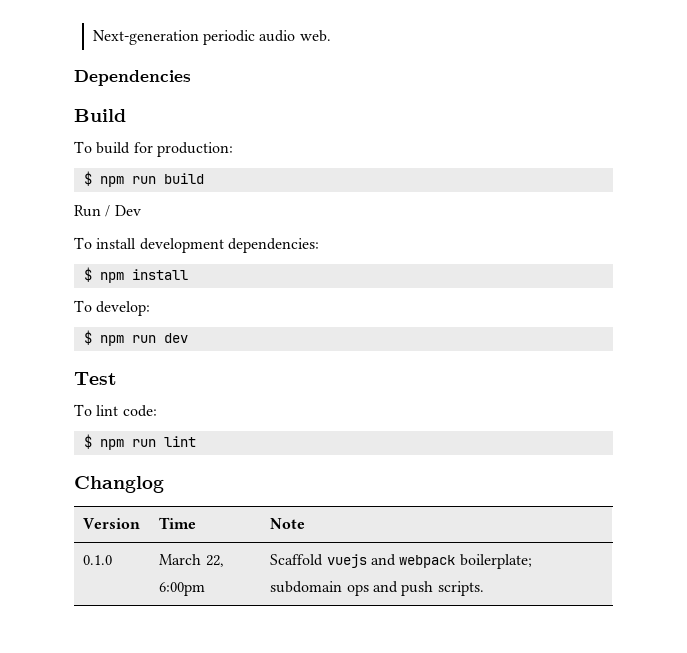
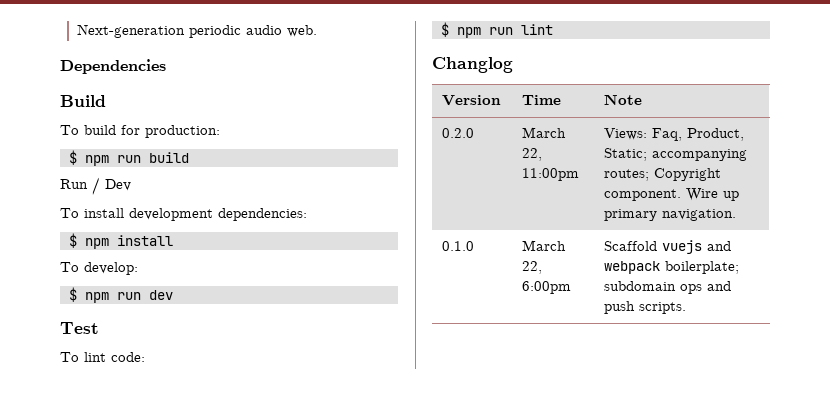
(306, 523) none -> [442,128,475,138] [522,127,567,138] [522,148,543,161] [522,168,580,181] [604,128,745,141] [604,148,748,161] [604,168,722,181] [604,188,740,201] [604,209,737,221] // 0.2.0 | March 22, 11:00pm | Views: Faq, Product, Static; accompanying routes; Copyright component. Wire up primary navigation.

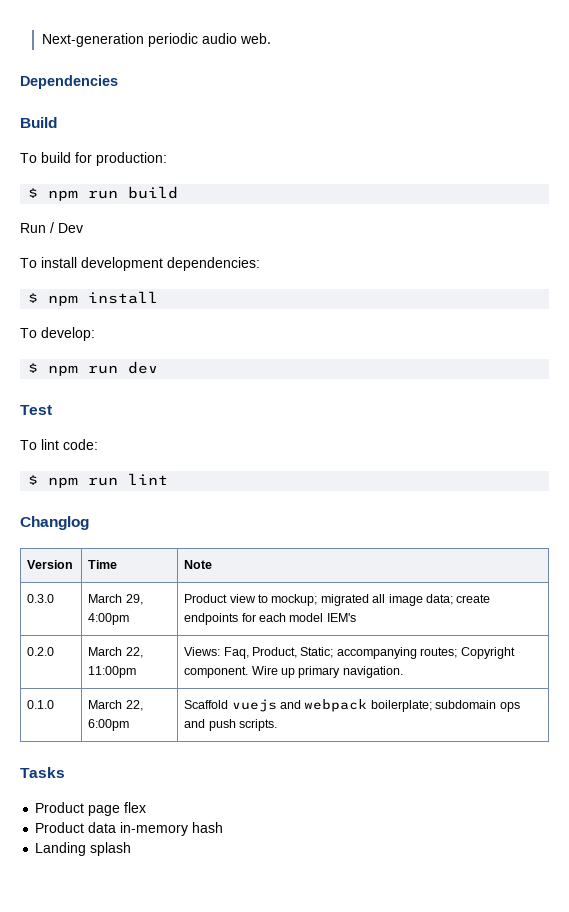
(643, 99) none -> [27,594,55,603] [88,594,143,605] [88,613,130,625] [184,594,491,606] [184,613,356,625] // 0.3.0 | March 29, 4:00pm | Product view to mockup; migrated all image data; create endpoints for each model IEM's
(687, 308) none -> [20,767,65,778] [35,802,147,816] [35,822,224,836] [35,842,132,856] // Tasks // Product page flex // Product data in-memory hash // Landing splash

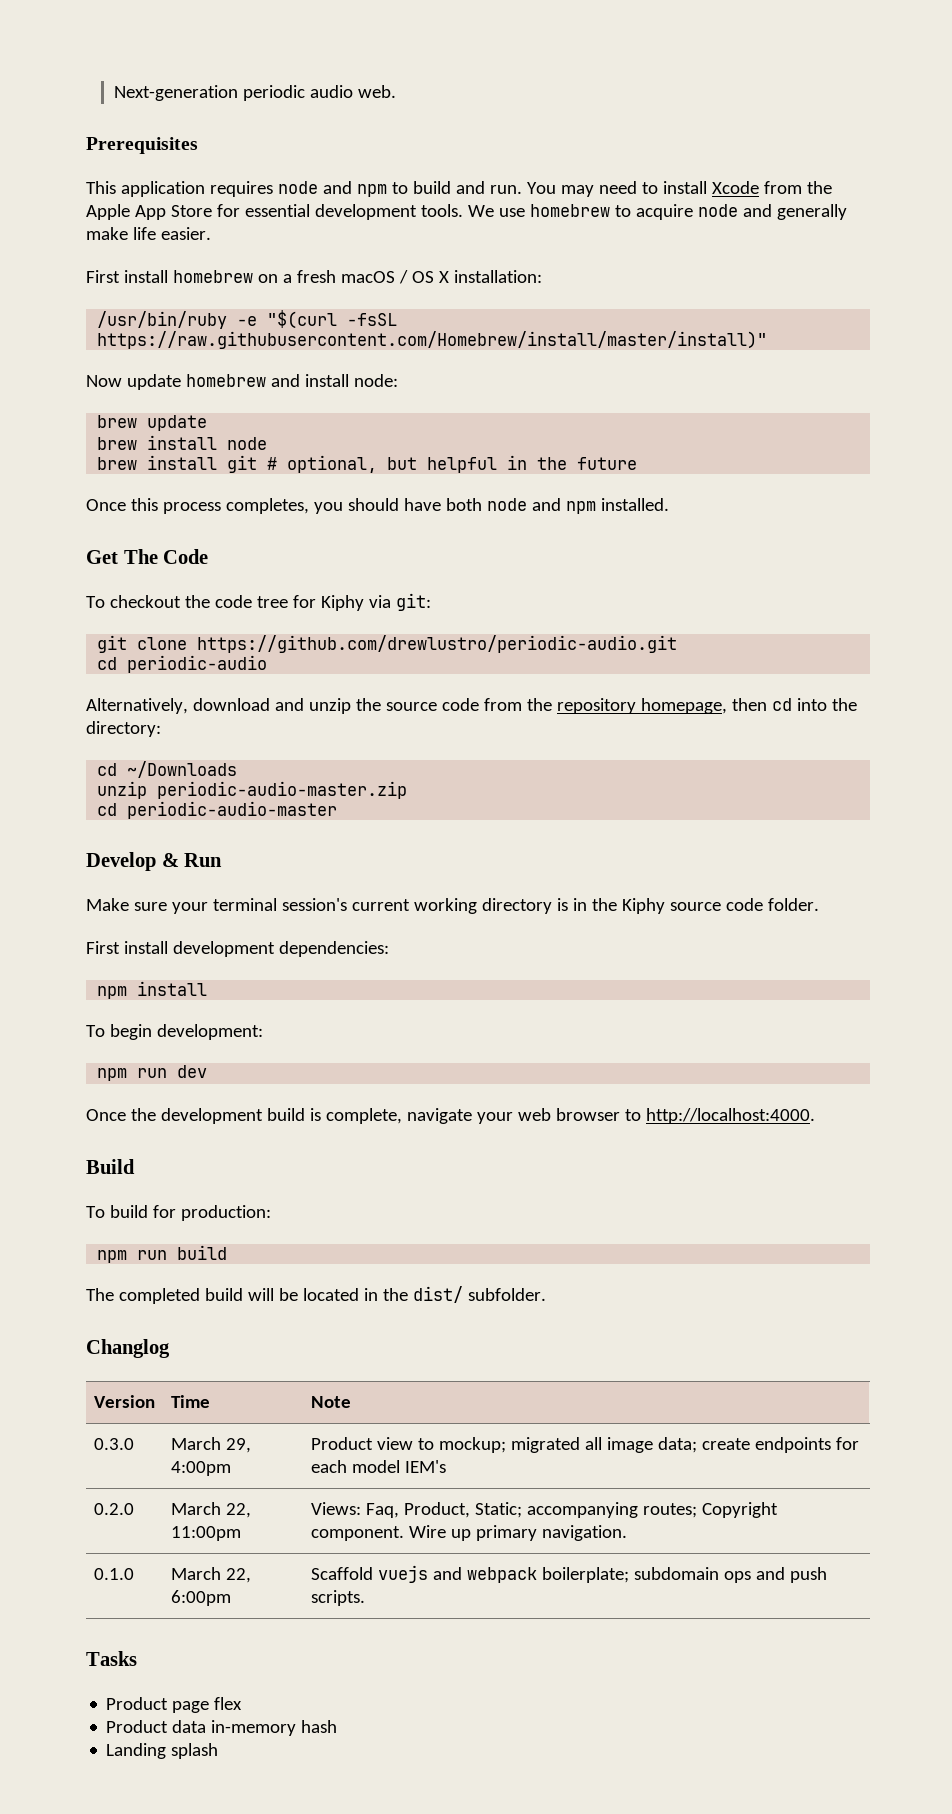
[20,75,118,89] Dependencies -> [86,137,198,154] [86,181,832,197] [86,204,847,220] [86,227,211,240] [86,270,542,284] [97,310,398,329] [97,331,768,349] [86,374,398,390] [97,415,208,431] [97,435,268,450] [97,455,638,473] [86,498,669,514] [86,549,209,564] [86,593,431,611] [97,635,678,653] [97,655,268,673] [86,698,857,714] [86,721,161,737] [97,761,238,778] [97,781,408,799] [97,801,338,819] [86,852,223,871] [86,898,819,914] [86,941,389,957] [97,981,208,999] [86,1024,263,1040] [97,1065,208,1081] [86,1108,815,1124] Prerequisites // This application requires node and npm to build and run. You may need to install Xcode from the Apple App Store for essential development tools. We use homebrew to acquire node and generally make life easier. // First install homebrew on a fresh macOS / OS X installation: // /usr/bin/ruby -e "$(curl -fsSL https://raw.githubusercontent.com/Homebrew/install/master/install)" // Now update homebrew and install node: // brew update // brew install node // brew install git # optional, but helpful in the future // Once this process completes, you should have both node and npm installed. // Get The Code // To checkout the code tree for Kiphy via git: // git clone https://github.com/drewlustro/periodic-audio.git // cd periodic-audio // Alternatively, download and unzip the source code from the repository homepage, then cd into the directory: // cd ~/Downloads // unzip periodic-audio-master.zip // cd periodic-audio-master // Develop & Run // Make sure your terminal session's current working directory is in the Kiphy source code folder. // First install development dependencies: // npm install // To begin development: // npm run dev // Once the development build is complete, navigate your web browser to http://localhost:4000.
[28,188,39,198] $ -> (271, 1213) none
[20,222,83,233] [20,257,260,271] [28,291,159,306] [20,327,95,341] [28,361,159,376] [20,405,52,415] [20,439,98,450] [28,473,169,488] Run / Dev // To install development dependencies: // $ npm install // To develop: // $ npm run dev // Test // To lint code: // $ npm run lint -> [86,1286,546,1304] The completed build will be located in the dist/ subfolder.

